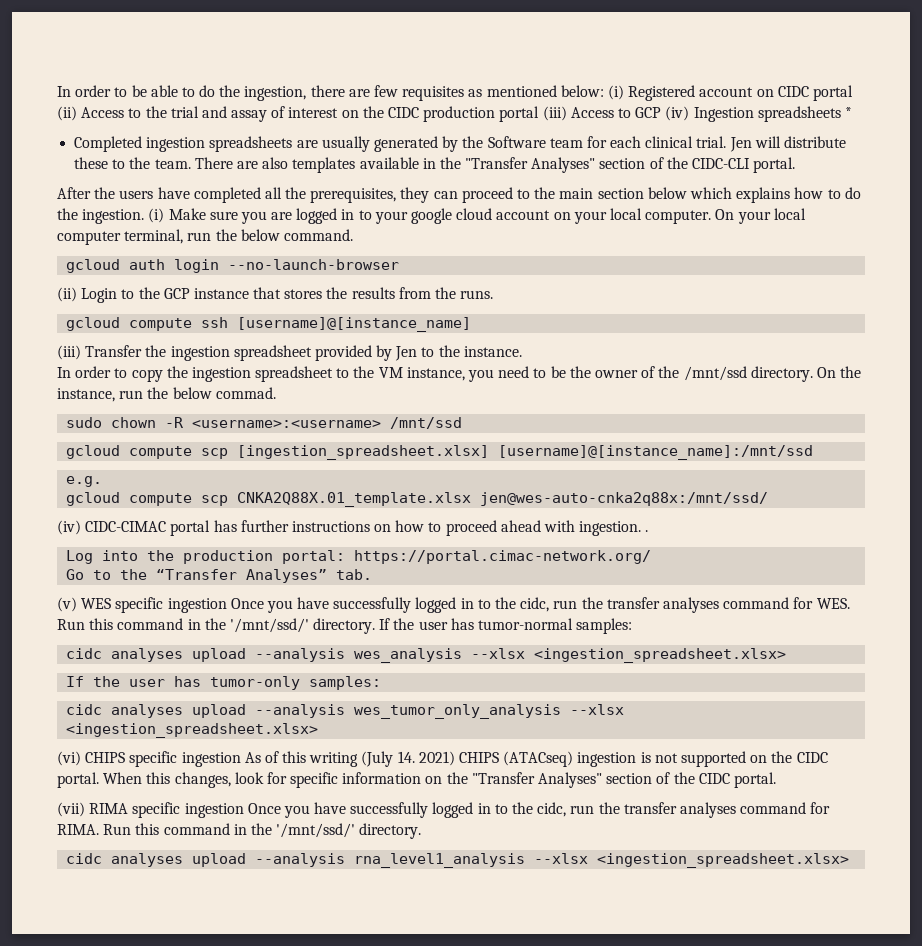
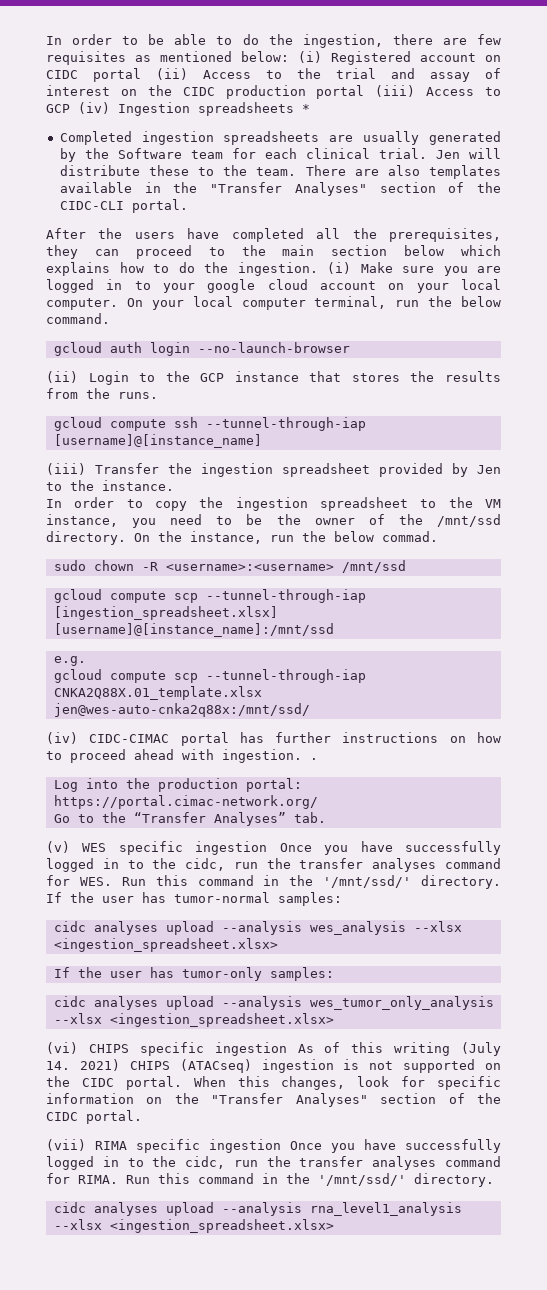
(229, 322) none -> [205,417,366,431] --tunnel-through-iap
(229, 453) none -> [205,589,366,603] --tunnel-through-iap
(229, 500) none -> [205,669,366,683] --tunnel-through-iap

